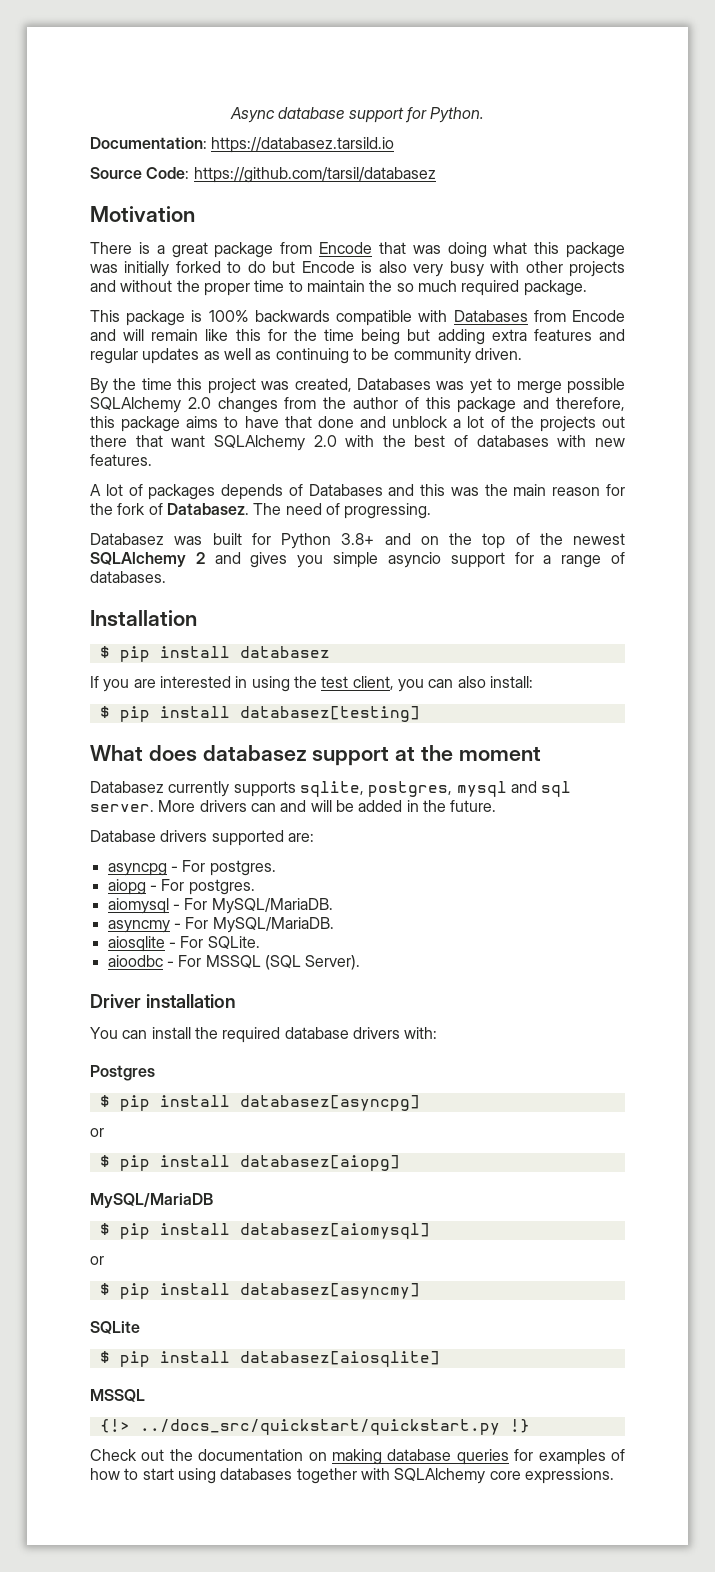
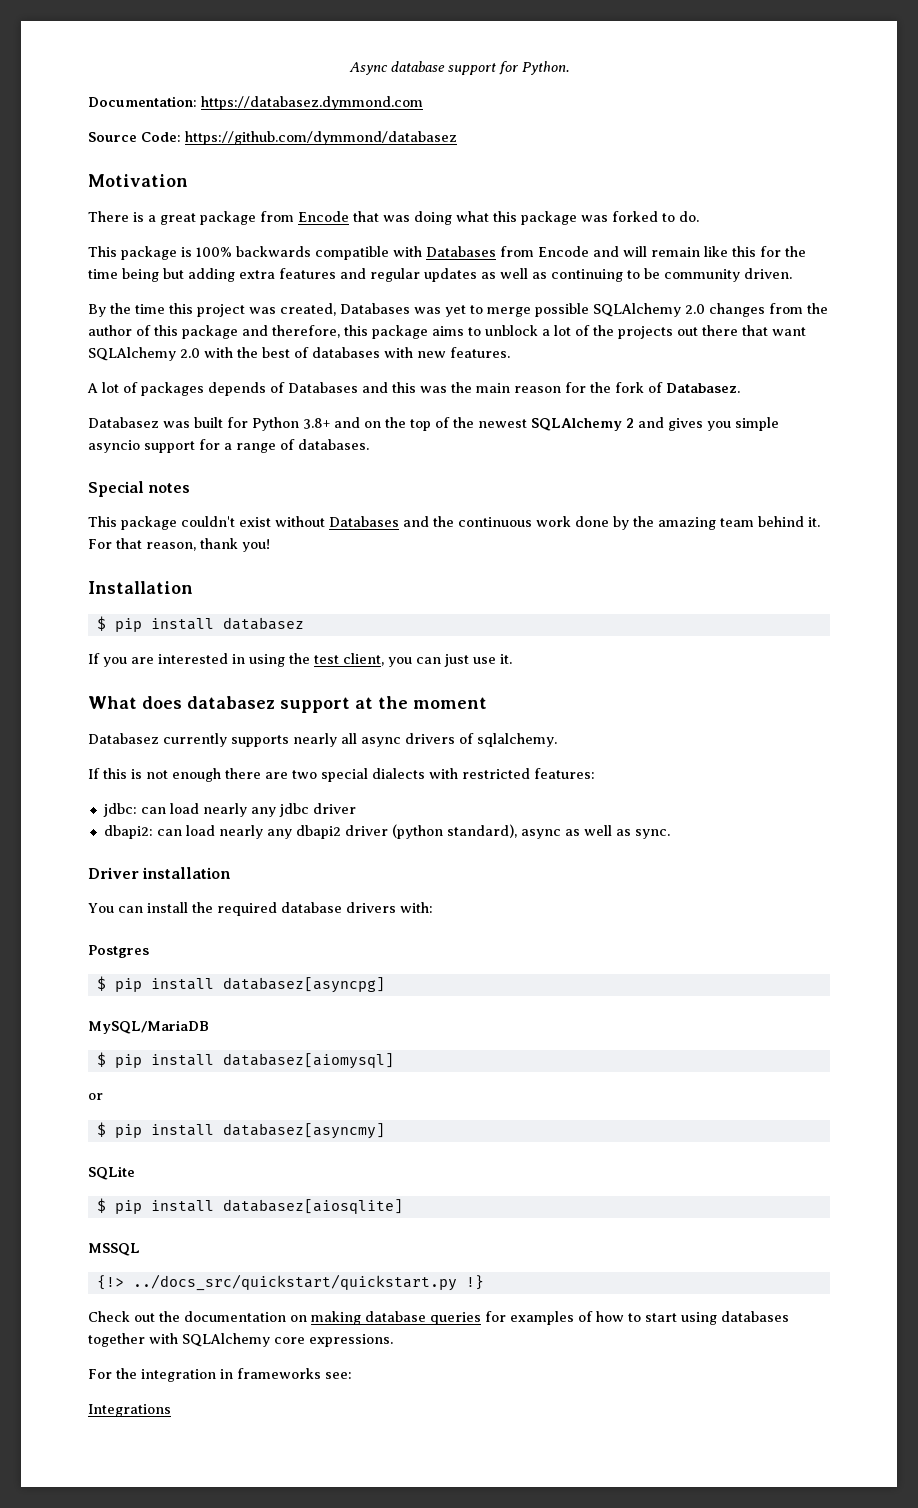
[211,137,395,153] https://databasez.tarsild.io -> [201,96,423,110] https://databasez.dymmond.com
[193,167,436,183] https://github.com/tarsil/databasez -> [185,131,457,145] https://github.com/dymmond/databasez
[124,261,170,277] initially -> (608, 218) none
[247,261,625,277] [90,280,587,296] do but Encode is also very busy with other projects and without the proper time to maintain the so much required package. -> [679,211,699,222] do.
[244,416,386,428] have that done and -> (481, 331) none
[253,503,432,519] The need of progressing. -> (740, 388) none
(166, 577) none -> [88,481,191,497] [88,516,820,530] [88,538,270,552] // Special notes // This package couldn't exist without Databases and the continuous work done by the amazing team behind it. For that reason, thank you!
[457,676,533,688] [99,706,420,722] also install: // $ pip install databasez[testing] -> [444,654,512,667] just use it.
[299,781,572,797] [90,800,497,812] [90,830,314,846] [107,860,276,876] [107,879,255,895] [107,898,333,914] [107,917,334,933] [107,936,260,952] [107,955,361,970] sqlite, postgres, mysql and sql server. More drivers can and will be added in the future. // Database drivers supported are: // asyncpg - For postgres. // aiopg - For postgres. // aiomysql - For MySQL/MariaDB. // asyncmy - For MySQL/MariaDB. // aiosqlite - For SQLite. // aioodbc - For MSSQL (SQL Server). -> [293,733,557,747] [88,768,595,782] [102,803,356,817] [103,824,670,839] nearly all async drivers of sqlalchemy. // If this is not enough there are two special dialects with restricted features: // jdbc: can load nearly any jdbc driver // dbapi2: can load nearly any dbapi2 driver (python standard), async as well as sync.
[90,1128,104,1137] [99,1155,400,1171] // or // $ pip install databasez[aiopg] -> (385, 985) none
(614, 1476) none -> [88,1368,352,1382] [88,1404,171,1417] // For the integration in frameworks see: // Integrations

